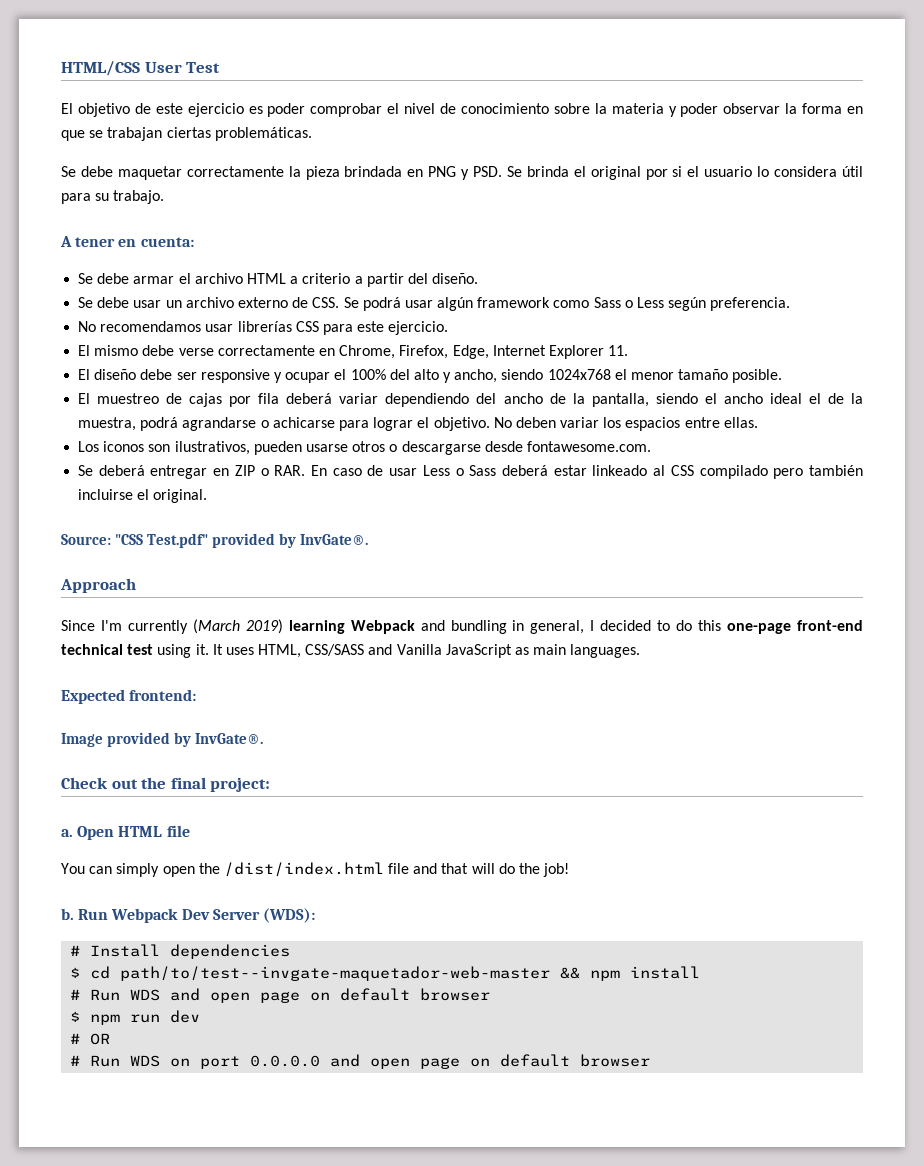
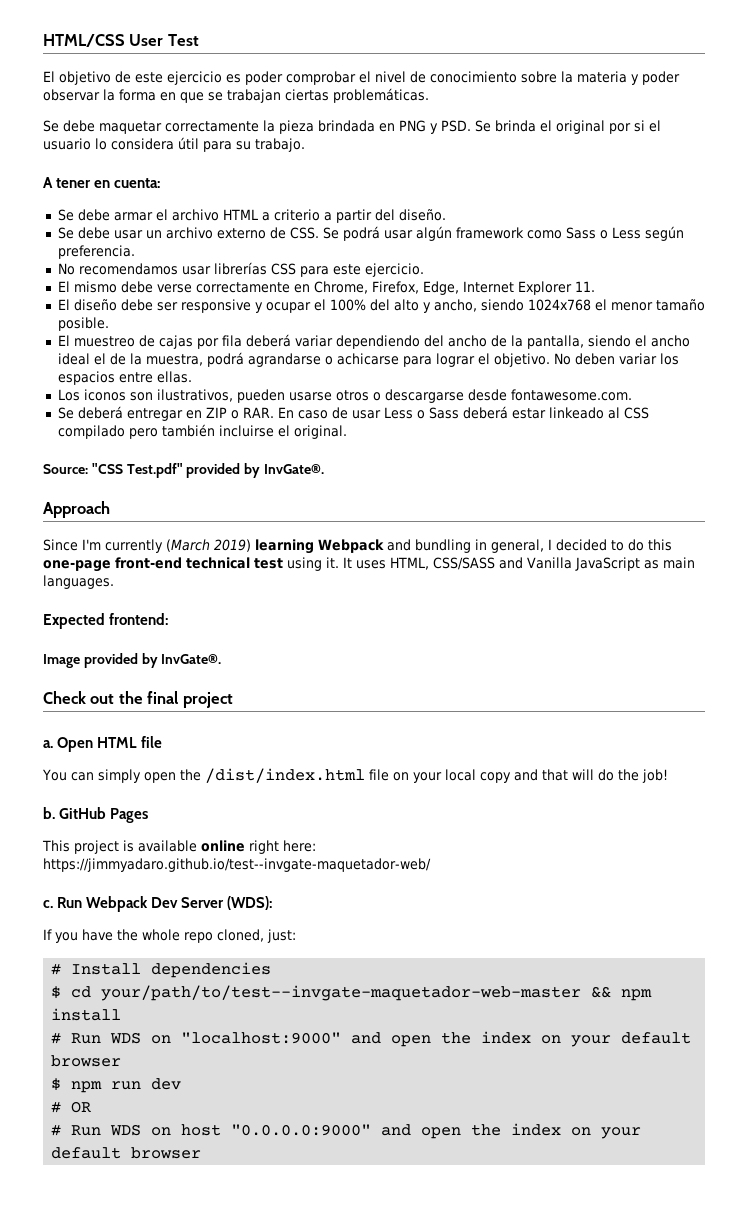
[210,777,271,792] project: -> [182,692,233,708] project
(410, 868) none -> [392,769,511,783] on your local copy
(74, 914) none -> [59,807,149,823] [42,840,316,854] [43,858,431,872] [43,900,53,908] GitHub Pages // This project is available online right here: https://jimmyadaro.github.io/test--invgate-maquetador-web/ // c.
(315, 915) none -> [43,929,296,943] // If you have the whole repo cloned, just:
[120,966,551,981] path/to/test--invgate-maquetador-web-master -> [101,985,582,1001] your/path/to/test--invgate-maquetador-web-master
[170,988,331,1003] and open page on -> [151,1031,612,1047] on "localhost:9000" and open the index on your
[200,1054,491,1069] port 0.0.0.0 and open page on -> [181,1123,642,1139] host "0.0.0.0:9000" and open the index on your

